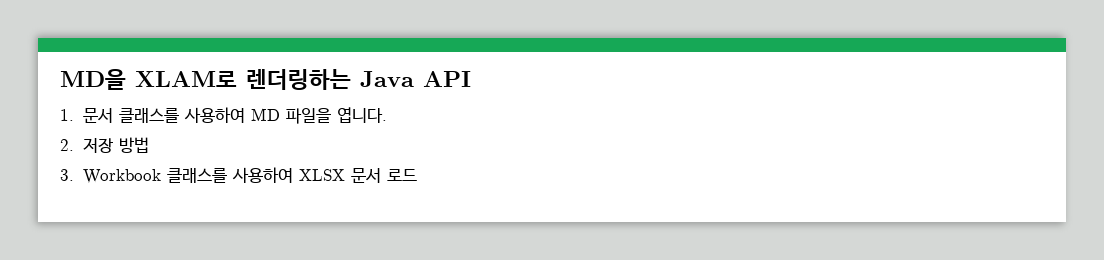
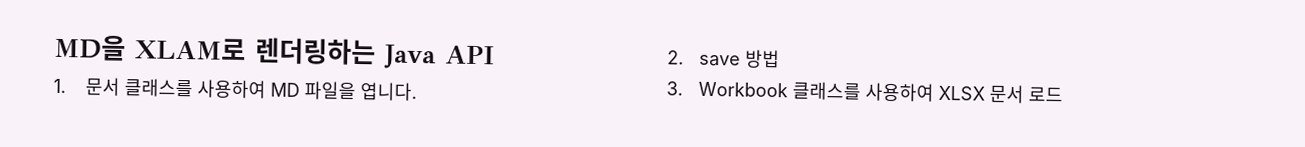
[83,138,114,153] 저장 -> [699,54,742,67] save

